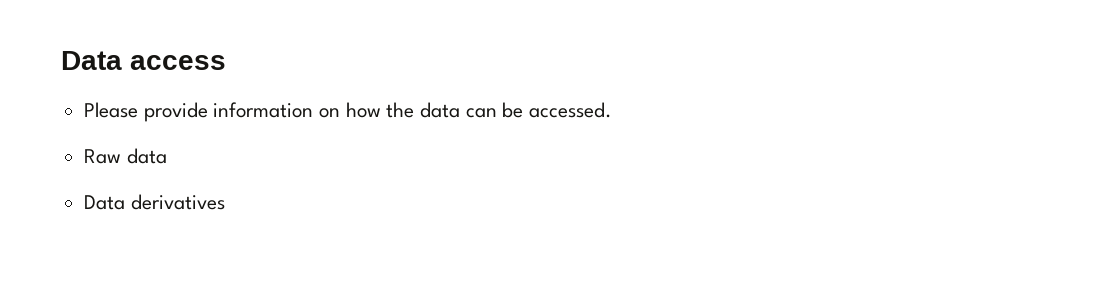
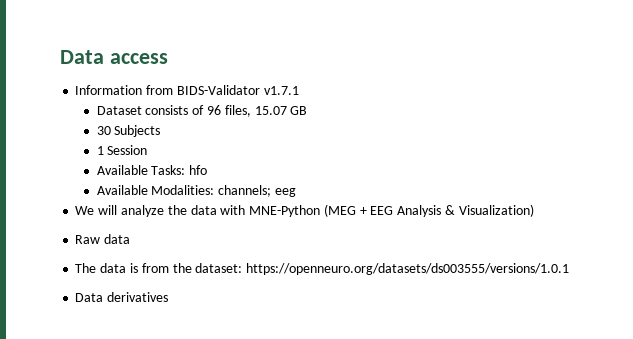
[84,102,613,122] [84,148,167,164] Please provide information on how the data can be accessed. // Raw data -> [75,85,299,95] [96,105,308,117] [96,125,161,137] [96,145,148,155] [96,165,208,175] [96,185,296,197] [75,204,534,217] [75,234,131,244] [75,263,570,275] Information from BIDS-Validator v1.7.1 // Dataset consists of 96 files, 15.07 GB // 30 Subjects // 1 Session // Available Tasks: hfo // Available Modalities: channels; eeg // We will analyze the data with MNE-Python (MEG + EEG Analysis & Visualization) // Raw data // The data is from the dataset: https://openneuro.org/datasets/ds003555/versions/1.0.1

